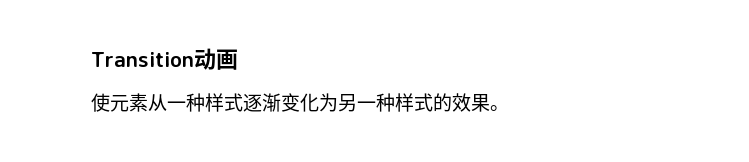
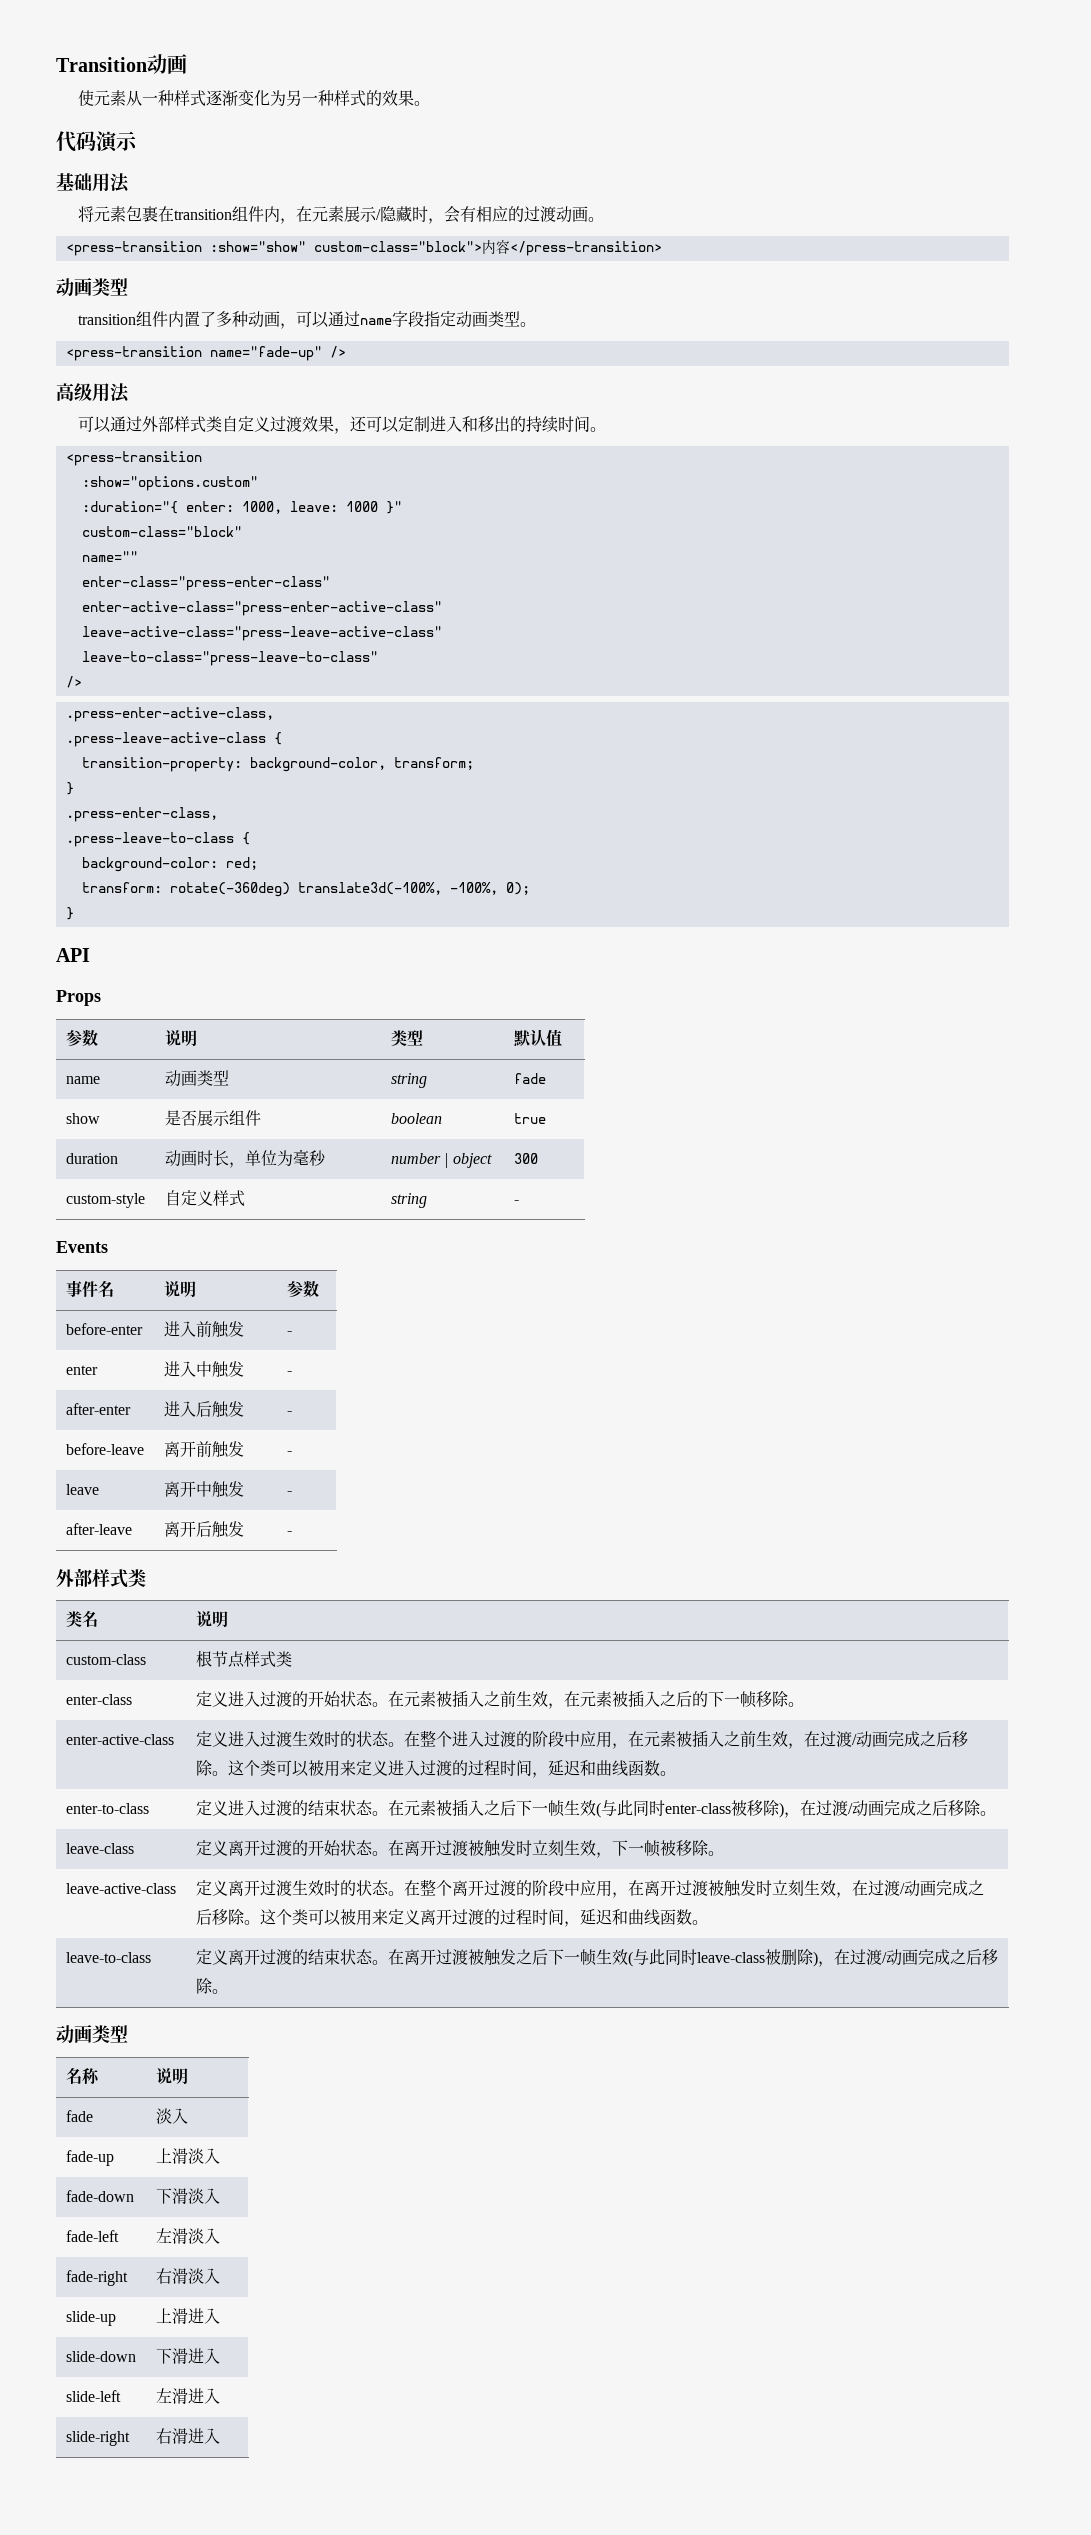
(509, 108) none -> [56,131,138,153] [56,173,130,193] [77,206,604,224] [65,239,662,256] [56,278,128,296] [77,311,536,329] [65,346,346,361] [56,383,130,403] [77,416,606,434] [65,451,202,466] [81,476,258,491] [81,501,402,514] [81,526,242,537] [81,551,138,562] [81,576,330,591] [81,601,442,616] [81,626,442,641] [81,651,378,666] [65,676,82,688] [65,707,274,722] [65,732,282,747] [81,757,474,772] [65,782,74,795] [65,807,218,822] [65,832,250,847] [81,857,258,872] [81,882,530,897] [65,907,74,920] [56,948,90,962] [56,990,101,1006] [65,1029,98,1047] [164,1030,197,1046] [390,1030,423,1047] [513,1029,562,1047] [65,1076,100,1084] [164,1070,229,1087] [390,1073,427,1088] [513,1073,546,1084] [65,1113,100,1124] [164,1110,261,1126] [390,1113,442,1124] [513,1113,546,1124] [65,1153,118,1164] [164,1149,326,1168] [390,1153,492,1168] [513,1153,538,1164] [65,1193,145,1208] [164,1190,245,1206] [390,1193,427,1208] [513,1200,519,1204] [56,1241,108,1253] [65,1280,114,1297] [163,1281,196,1297] [286,1280,319,1298] [65,1323,143,1335] [163,1321,244,1338] [286,1331,292,1335] [65,1365,98,1375] [163,1361,244,1378] [286,1371,292,1375] [65,1403,131,1415] [163,1401,244,1418] [286,1411,292,1415] [65,1443,144,1455] [163,1441,244,1458] [286,1451,292,1455] [65,1484,99,1495] [163,1481,244,1498] [286,1491,292,1495] [65,1523,132,1535] [163,1521,244,1538] [286,1531,292,1535] [56,1568,146,1588] [65,1610,98,1628] [195,1611,228,1627] [65,1654,146,1665] [195,1650,292,1668] [65,1694,132,1705] [195,1690,804,1709] [65,1734,174,1745] [195,1730,968,1749] [195,1760,676,1778] [65,1803,149,1814] [195,1799,996,1818] [65,1843,134,1854] [195,1840,724,1858] [65,1883,176,1894] [195,1879,984,1898] [195,1909,708,1927] [65,1952,151,1963] [195,1949,998,1967] [195,1978,228,1994] [56,2025,128,2043] [65,2067,100,2085] [155,2068,188,2084] [65,2110,93,2122] [155,2108,188,2124] [65,2150,114,2166] [155,2148,220,2164] [65,2190,134,2202] [155,2188,220,2204] [65,2230,119,2242] [155,2228,220,2244] [65,2270,128,2286] [155,2268,220,2284] [65,2311,116,2326] [155,2308,220,2324] [65,2351,136,2362] [155,2348,220,2364] [65,2390,121,2402] [155,2388,220,2404] [65,2431,130,2446] [155,2428,220,2444] // 代码演示 // 基础用法 // 将元素包裹在transition组件内，在元素展示/隐藏时，会有相应的过渡动画。 // <press-transition :show="show" custom-class="block">内容</press-transition> // 动画类型 // transition组件内置了多种动画，可以通过name字段指定动画类型。 // <press-transition name="fade-up" /> // 高级用法 // 可以通过外部样式类自定义过渡效果，还可以定制进入和移出的持续时间。 // <press-transition // :show="options.custom" // :duration="{ enter: 1000, leave: 1000 }" // custom-class="block" // name="" // enter-class="press-enter-class" // enter-active-class="press-enter-active-class" // leave-active-class="press-leave-active-class" // leave-to-class="press-leave-to-class" // /> // .press-enter-active-class, // .press-leave-active-class { // transition-property: background-color, transform; // } // .press-enter-class, // .press-leave-to-class { // background-color: red; // transform: rotate(-360deg) translate3d(-100%, -100%, 0); // } // API // Props // 参数 | 说明 | 类型 | 默认值 // name | 动画类型 | string | fade // show | 是否展示组件 | boolean | true // duration | 动画时长，单位为毫秒 | number | object | 300 // custom-style | 自定义样式 | string | - // Events // 事件名 | 说明 | 参数 // before-enter | 进入前触发 | - // enter | 进入中触发 | - // after-enter | 进入后触发 | - // before-leave | 离开前触发 | - // leave | 离开中触发 | - // after-leave | 离开后触发 | - // 外部样式类 // 类名 | 说明 // custom-class | 根节点样式类 // enter-class | 定义进入过渡的开始状态。在元素被插入之前生效，在元素被插入之后的下一帧移除。 // enter-active-class | 定义进入过渡生效时的状态。在整个进入过渡的阶段中应用，在元素被插入之前生效，在过渡/动画完成之后移除。这个类可以被用来定义进入过渡的过程时间，延迟和曲线函数。 // enter-to-class | 定义进入过渡的结束状态。在元素被插入之后下一帧生效(与此同时enter-class被移除)，在过渡/动画完成之后移除。 // leave-class | 定义离开过渡的开始状态。在离开过渡被触发时立刻生效，下一帧被移除。 // leave-active-class | 定义离开过渡生效时的状态。在整个离开过渡的阶段中应用，在离开过渡被触发时立刻生效，在过渡/动画完成之后移除。这个类可以被用来定义离开过渡的过程时间，延迟和曲线函数。 // leave-to-class | 定义离开过渡的结束状态。在离开过渡被触发之后下一帧生效(与此同时leave-class被删除)，在过渡/动画完成之后移除。 // 动画类型 // 名称 | 说明 // fade | 淡入 // fade-up | 上滑淡入 // fade-down | 下滑淡入 // fade-left | 左滑淡入 // fade-right | 右滑淡入 // slide-up | 上滑进入 // slide-down | 下滑进入 // slide-left | 左滑进入 // slide-right | 右滑进入

